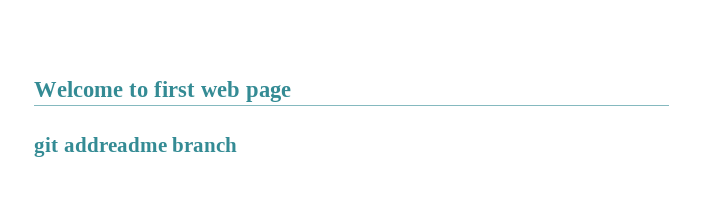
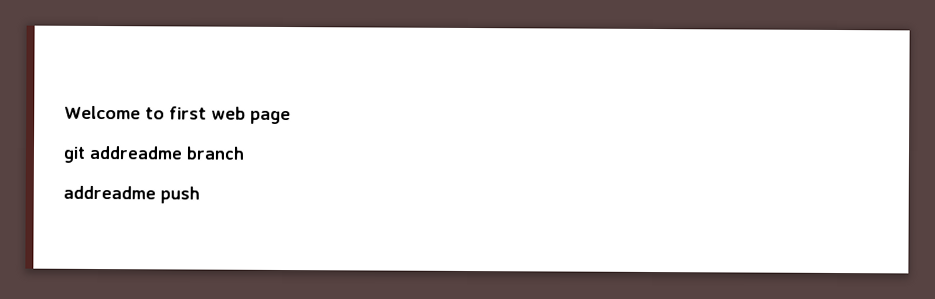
(238, 144) none -> [63,185,200,204] // addreadme push

